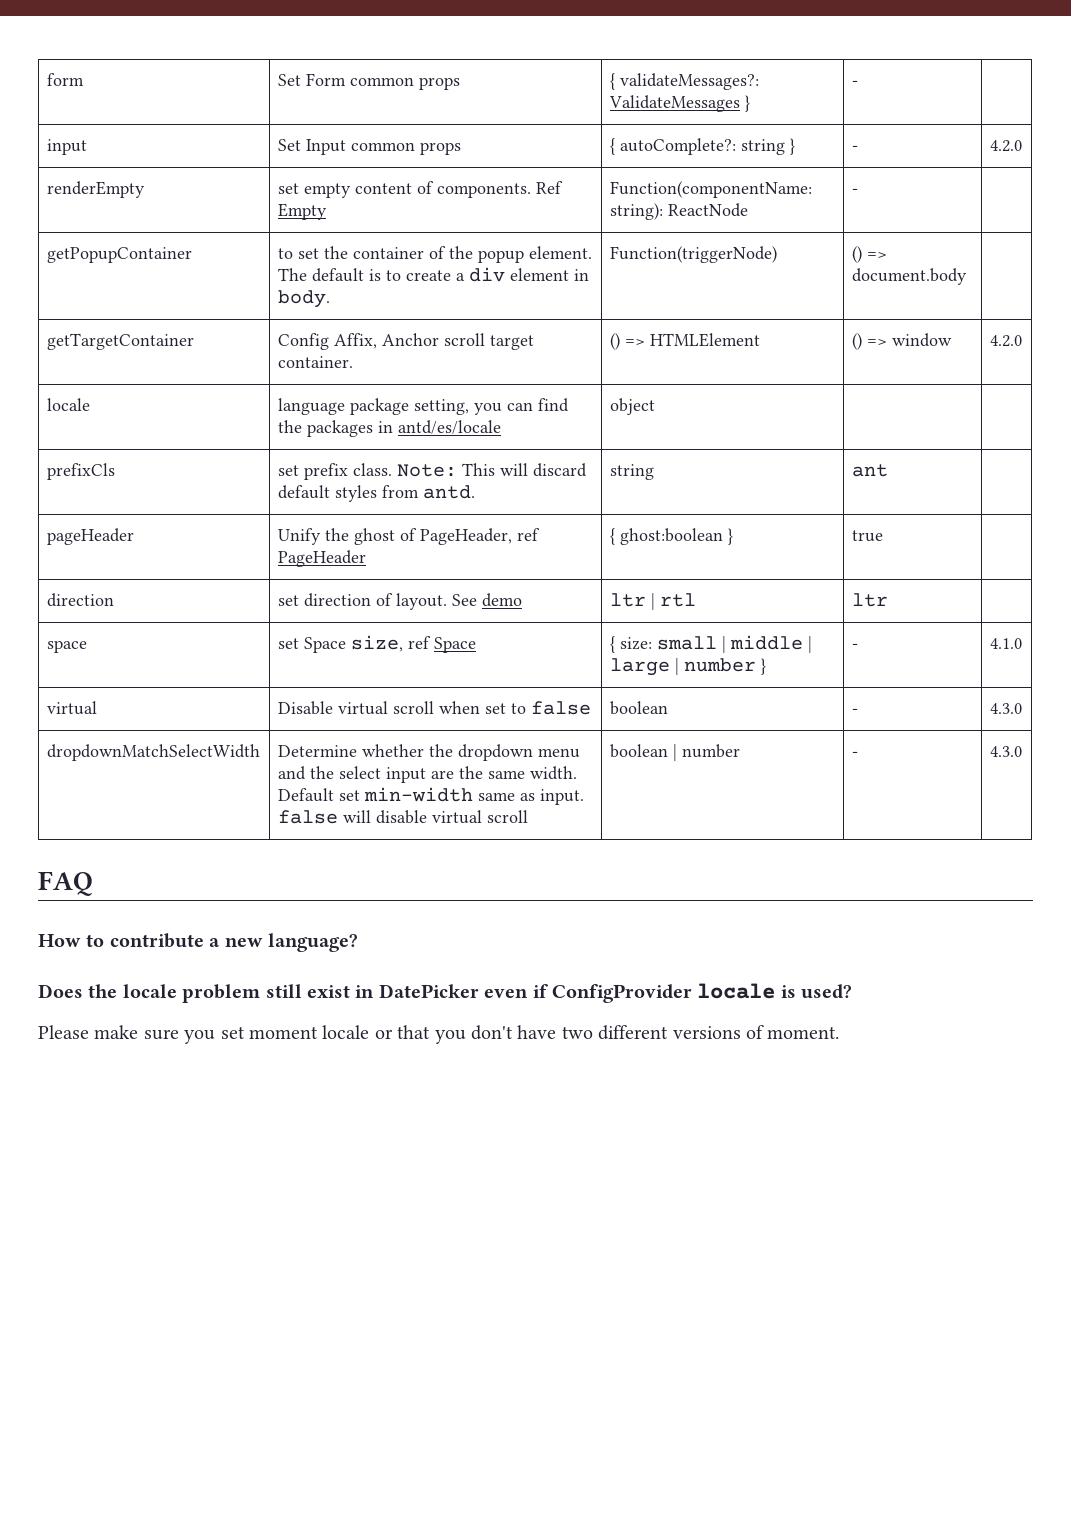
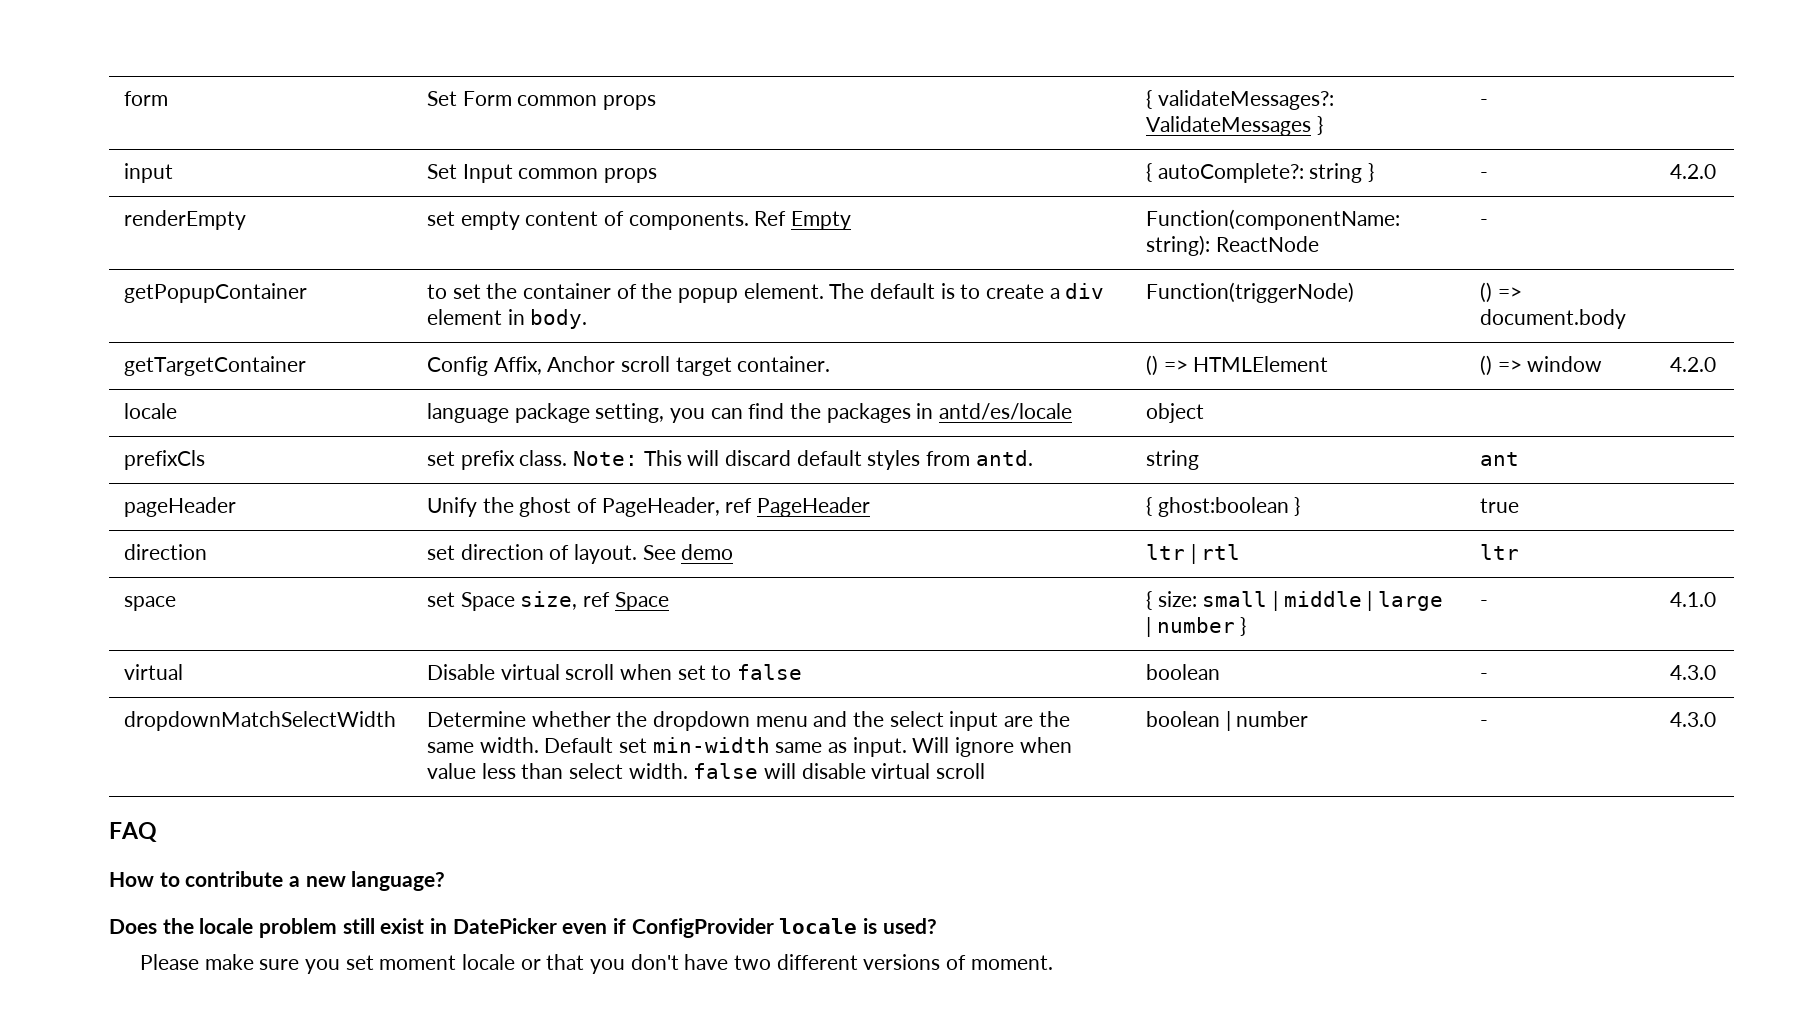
(584, 797) none -> [912,737,1072,757] [427,763,688,779] Will ignore when value less than select width.

